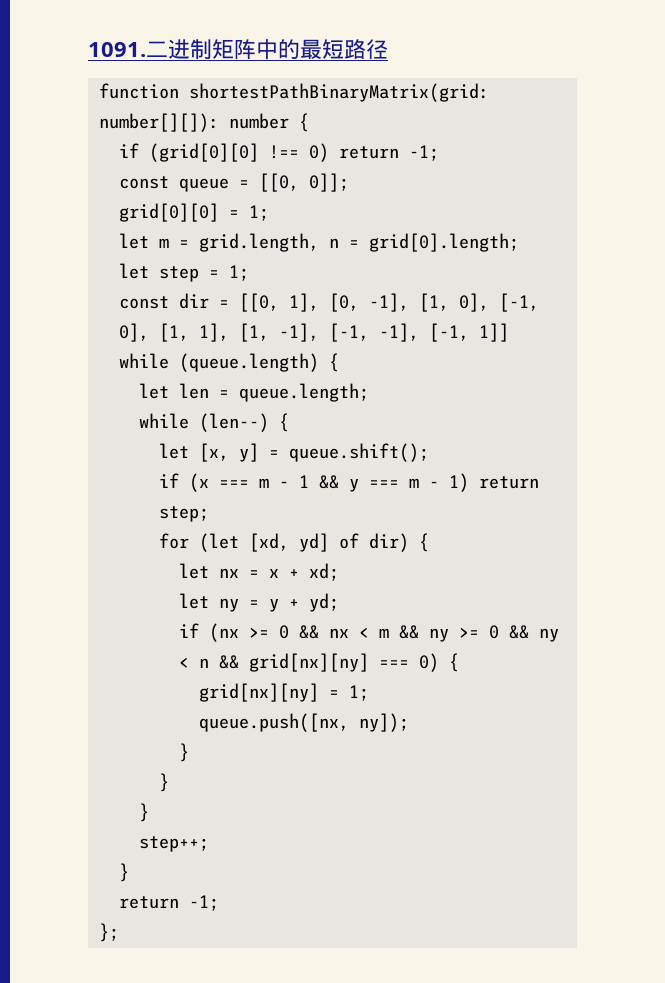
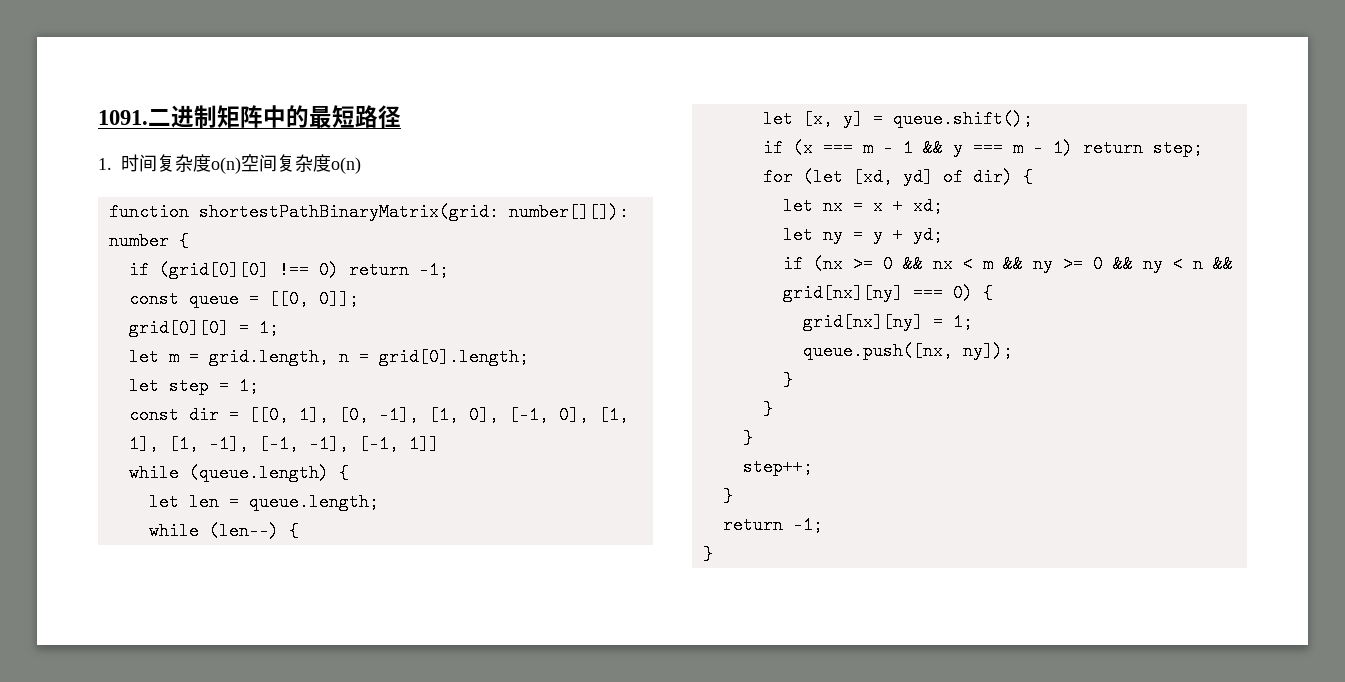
(388, 49) none -> [98,154,361,174] // 1.时间复杂度o(n)空间复杂度o(n)
[98,923,119,942] }; -> [702,545,713,563] }

